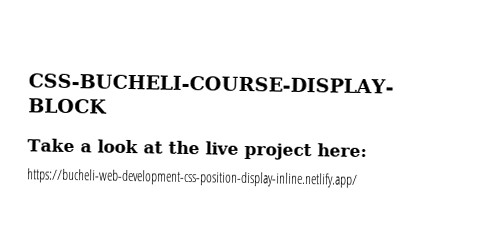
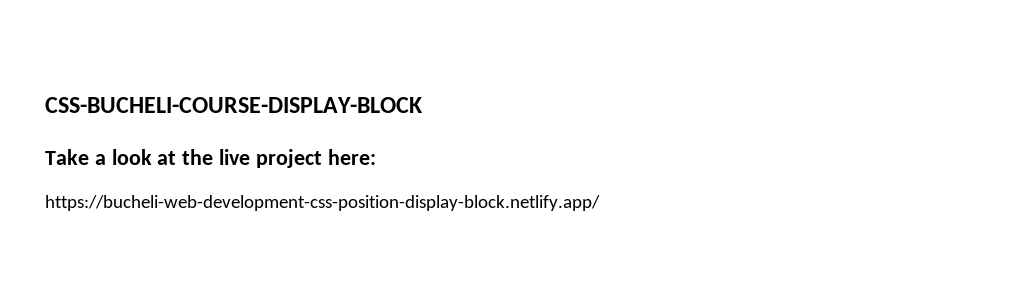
[26,168,358,188] https://bucheli-web-development-css-position-display-inline.netlify.app/ -> [45,195,600,211] https://bucheli-web-development-css-position-display-block.netlify.app/

